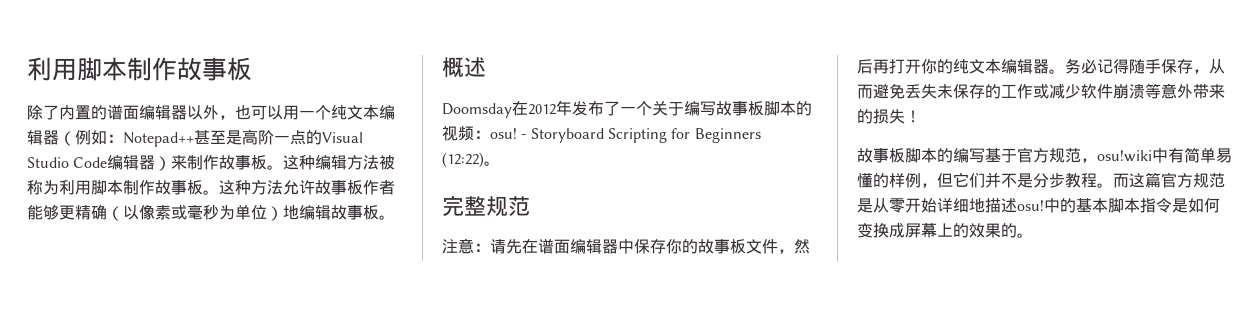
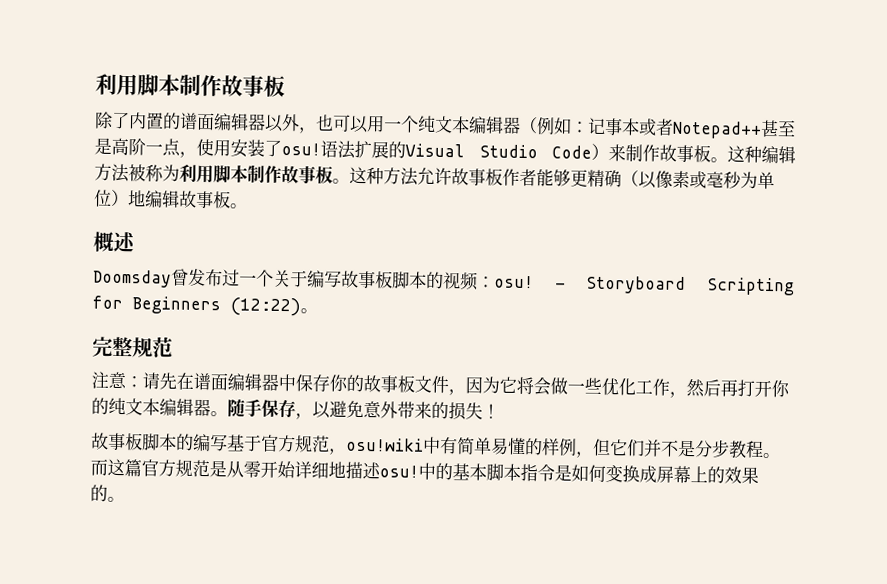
(123, 138) none -> [587,117,674,136] 记事本或者
(306, 137) none -> [179,138,389,159] ，使用安装了osu!语法扩展
[107,155,156,170] 编辑器 -> (592, 152) none
[512,100,620,116] 在2012年发布了 -> [171,268,240,287] 曾发布过
(794, 251) none -> [465,376,687,399] 因为它将会做一些优化工作，
[1065,58,1129,74] 务必记得 -> (228, 414) none
[1209,59,1225,74] [857,83,1161,99] 从而避免丢失未保存的工作或减少软件崩溃等 -> [312,400,364,419] 以避免

